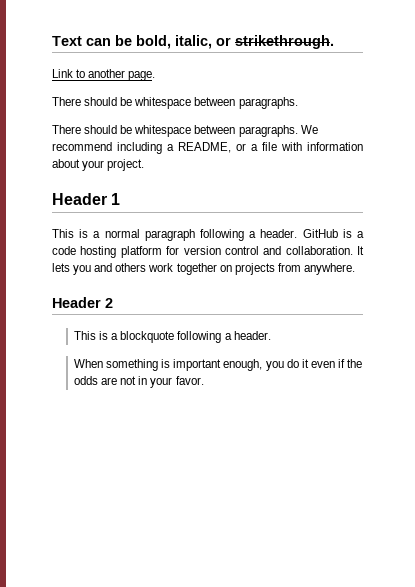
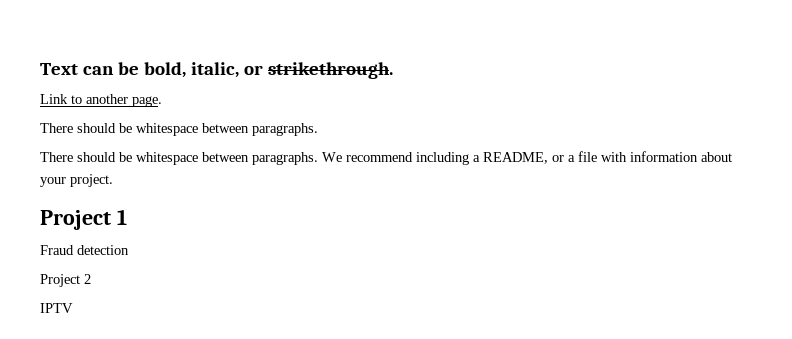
[52,193,107,205] Header -> [40,210,111,230] Project
[52,229,364,241] [52,246,364,258] [52,263,355,275] [52,297,113,308] [74,331,271,343] [74,359,363,371] [74,376,204,388] This is a normal paragraph following a header. GitHub is a code hosting platform for version control and collaboration. It lets you and others work together on projects from anywhere. // Header 2 // This is a blockquote following a header. // When something is important enough, you do it even if the odds are not in your favor. -> [40,245,129,255] [40,274,91,287] [40,303,73,313] Fraud detection // Project 2 // IPTV

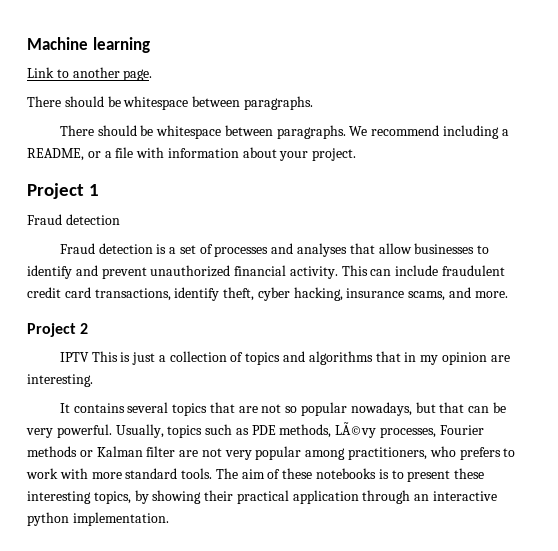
[40,62,393,79] Text can be bold, italic, or strikethrough. -> [27,37,150,53] Machine learning
[40,274,91,287] [40,303,73,313] Project 2 // IPTV -> [59,243,490,257] [27,265,506,279] [27,287,508,301] [27,323,89,337] [59,351,510,365] [27,374,93,387] [59,402,506,416] [26,422,484,438] [27,446,516,460] [26,468,485,482] [27,490,498,504] [27,512,169,526] Fraud detection is a set of processes and analyses that allow businesses to identify and prevent unauthorized financial activity. This can include fraudulent credit card transactions, identify theft, cyber hacking, insurance scams, and more. // Project 2 // IPTV This is just a collection of topics and algorithms that in my opinion are interesting. // It contains several topics that are not so popular nowadays, but that can be very powerful. Usually, topics such as PDE methods, LÃ©vy processes, Fourier methods or Kalman filter are not very popular among practitioners, who prefers to work with more standard tools. The aim of these notebooks is to present these interesting topics, by showing their practical application through an interactive python implementation.

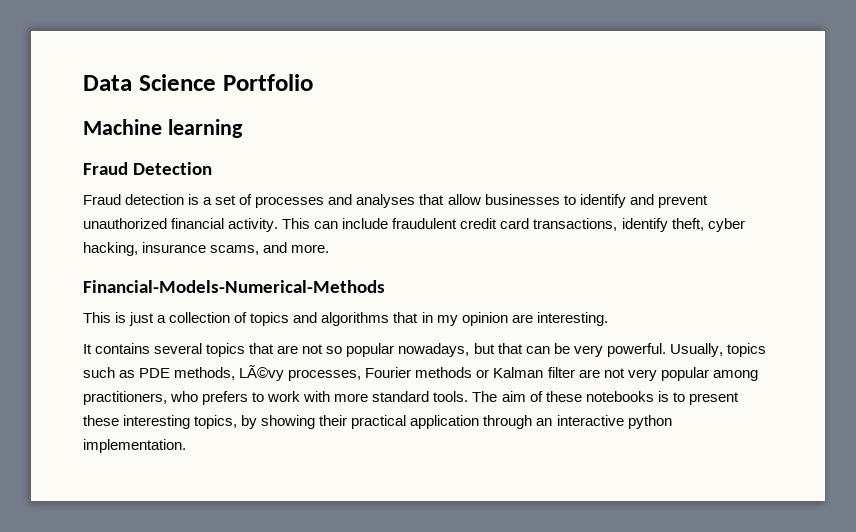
(27, 43) none -> [83,74,313,91] Data Science Portfolio //
[27,67,153,81] [27,96,313,110] [59,125,509,139] [27,147,357,161] [27,183,99,199] [27,214,120,225] // Link to another page. // There should be whitespace between paragraphs. // There should be whitespace between paragraphs. We recommend including a README, or a file with information about your project. // Project 1 // Fraud detection -> [83,162,212,175] // Fraud Detection
[27,323,89,337] [59,352,89,362] Project 2 // IPTV -> [83,280,385,293] Financial-Models-Numerical-Methods //

